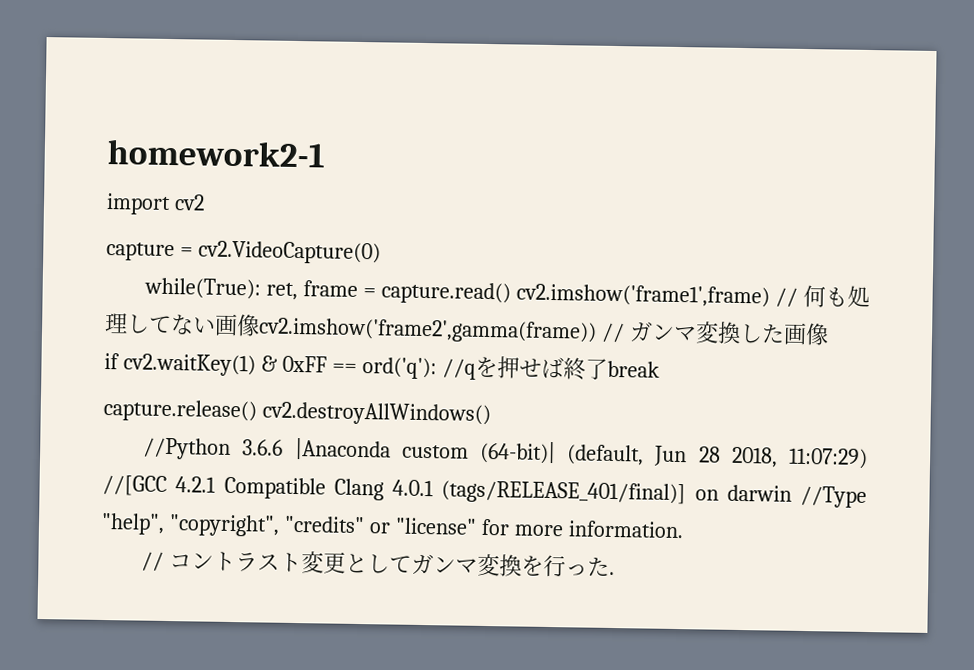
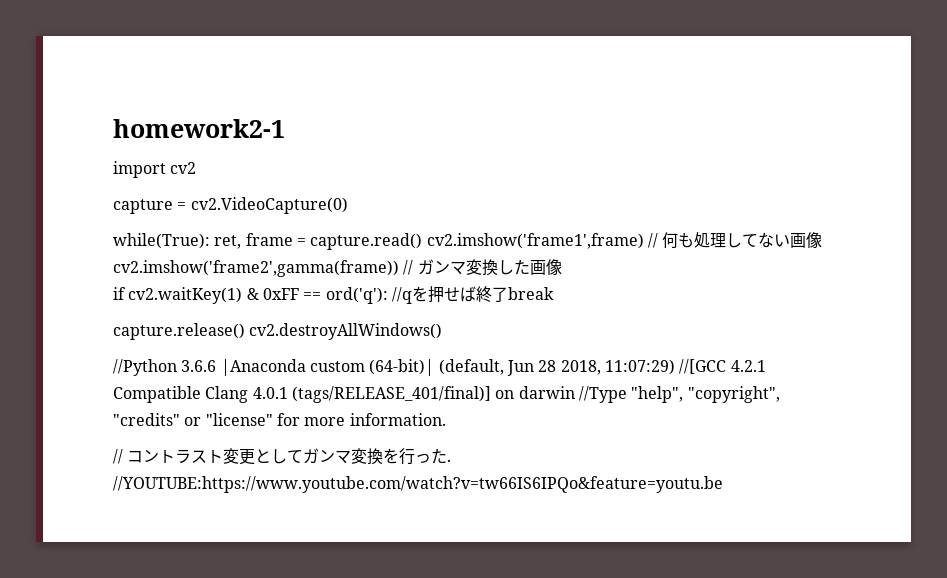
(616, 573) none -> [113,476,723,493] //YOUTUBE:https://www.youtube.com/watch?v=tw66IS6IPQo&feature=youtu.be

